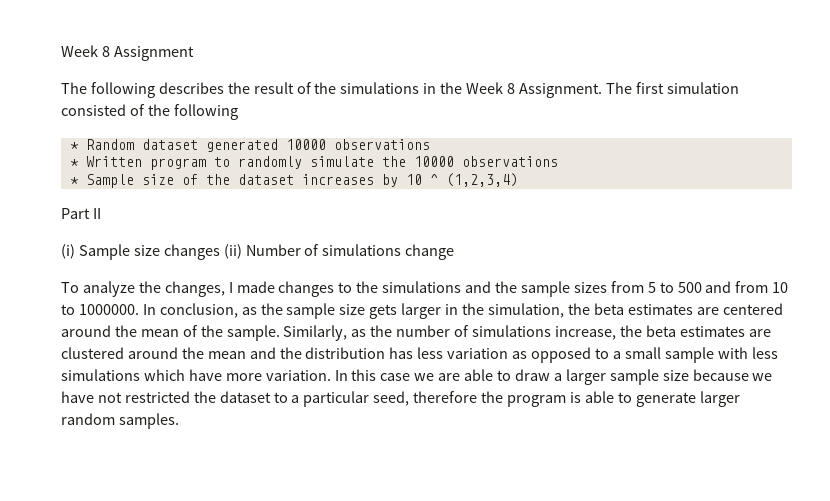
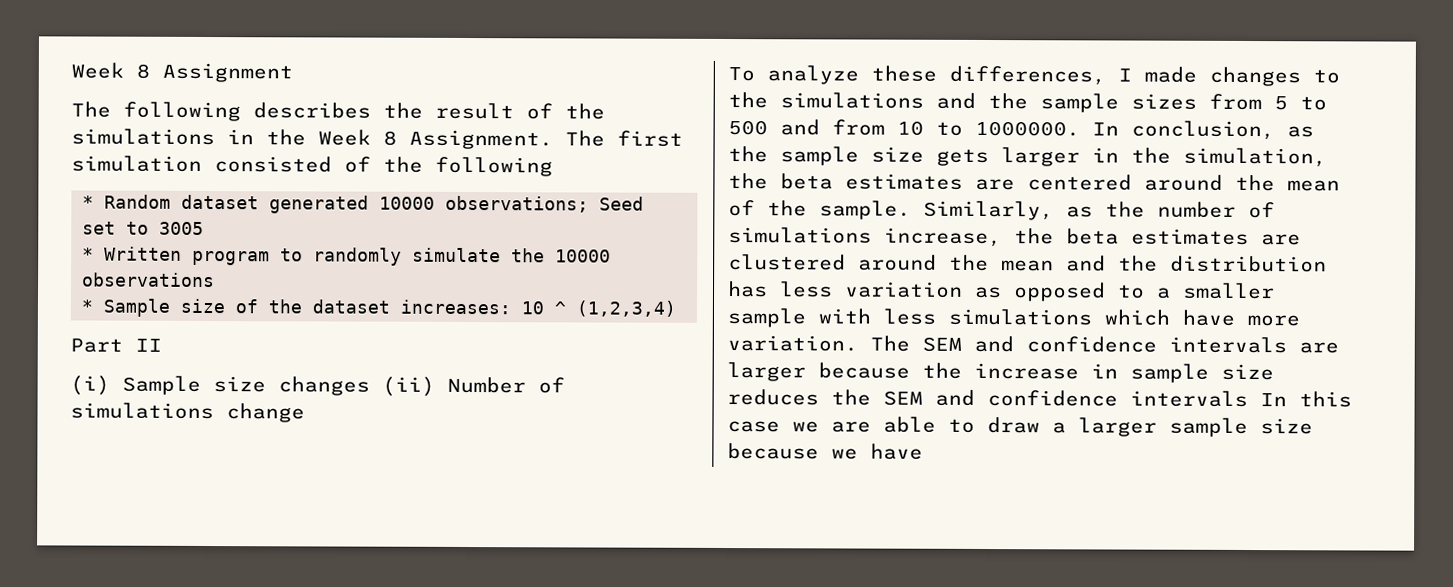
[333,139,430,150] observations -> [445,195,645,213] [82,221,205,235] observations; Seed set to 3005
[301,174,398,187] increases by -> [400,299,512,315] increases:
[138,281,225,297] the changes, -> [871,65,1106,86] these differences,
[624,347,661,359] small -> [1182,282,1275,300] smaller
(331, 375) none -> [870,335,1339,354] [727,362,1274,383] [727,389,1248,408] The SEM and confidence intervals are larger because the increase in sample size reduces the SEM and confidence intervals
[97,391,740,407] [61,413,179,429] not restricted the dataset to a particular seed, therefore the program is able to generate larger random samples. -> (923, 451) none

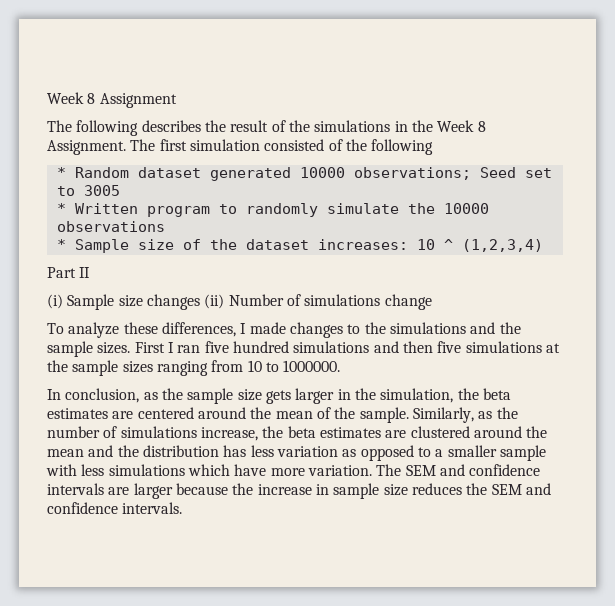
[1131,93,1327,111] [728,119,820,136] sizes from 5 to 500 and -> [97,341,560,354] [47,360,208,376] sizes. First I ran five hundred simulations and then five simulations at the sample sizes ranging
(1080, 128) none -> (341, 366) //
[1130,390,1352,408] [727,416,1313,438] [727,443,923,460] intervals In this case we are able to draw a larger sample size because we have -> [122,502,183,514] intervals.

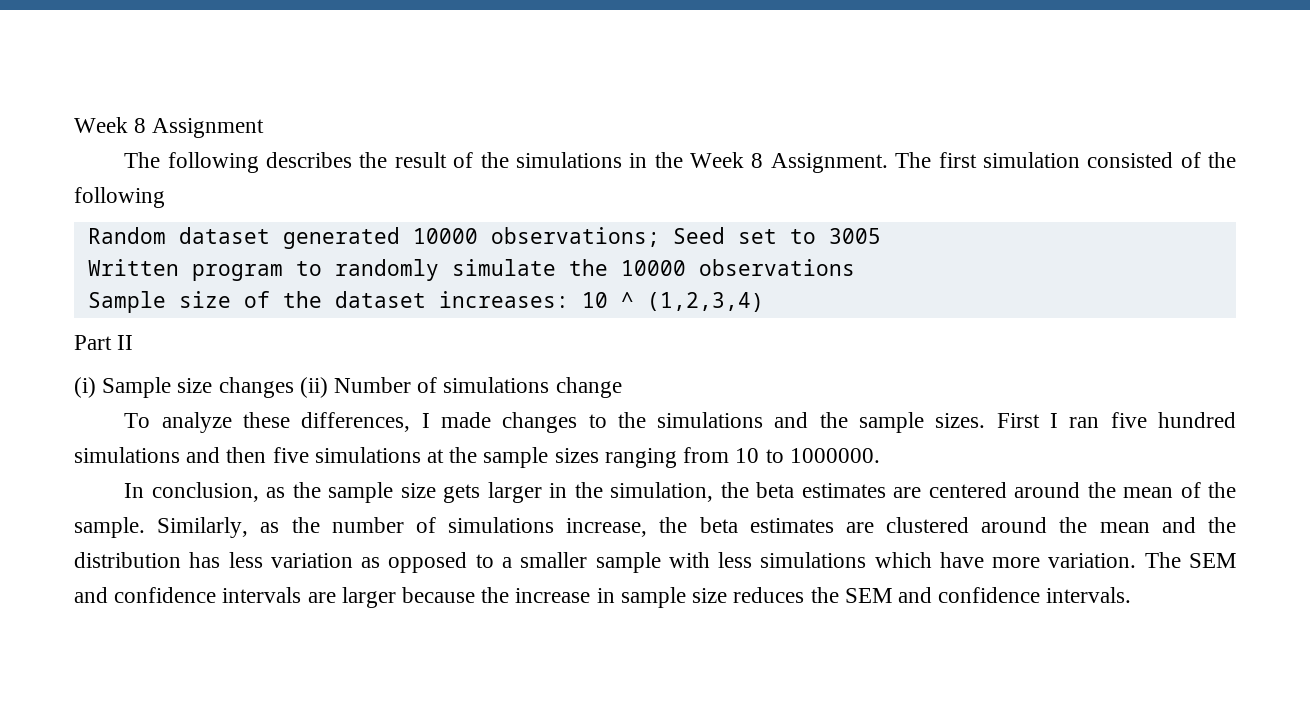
[56,167,66,178] * -> (165, 197) none
[56,203,66,214] * -> (881, 236) none
[56,239,66,250] * -> (855, 267) none

